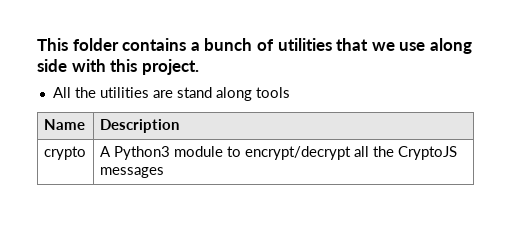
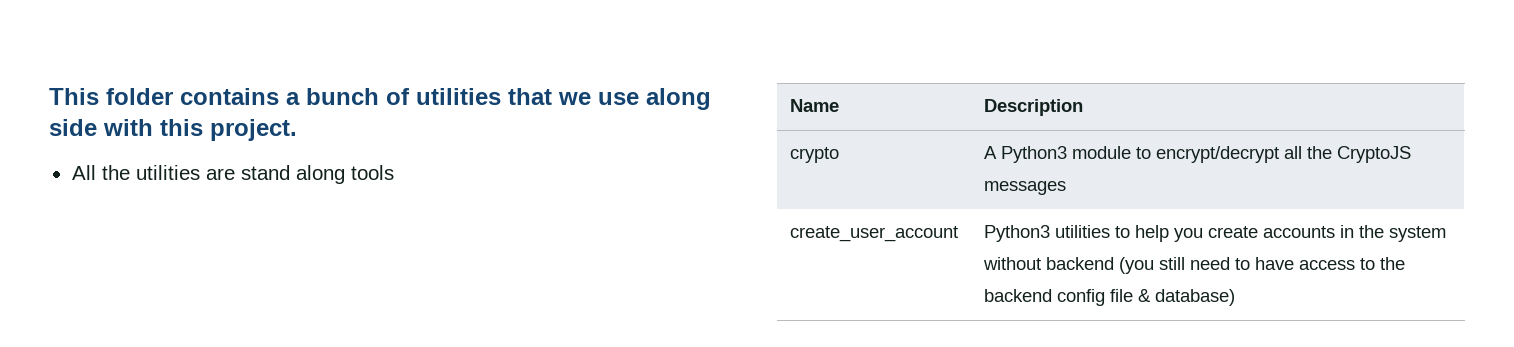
(164, 172) none -> [789,226,958,242] [983,225,1446,242] [982,257,1405,274] [983,289,1235,306] // create_user_account | Python3 utilities to help you create accounts in the system without backend (you still need to have access to the backend config file & database)

